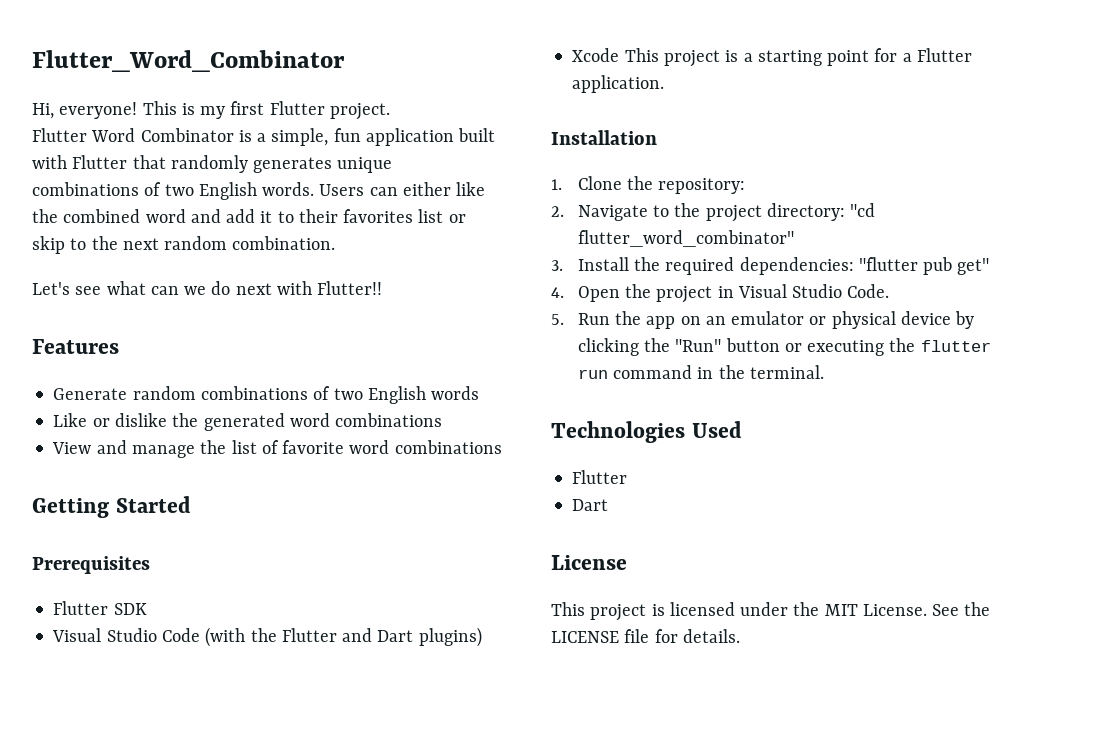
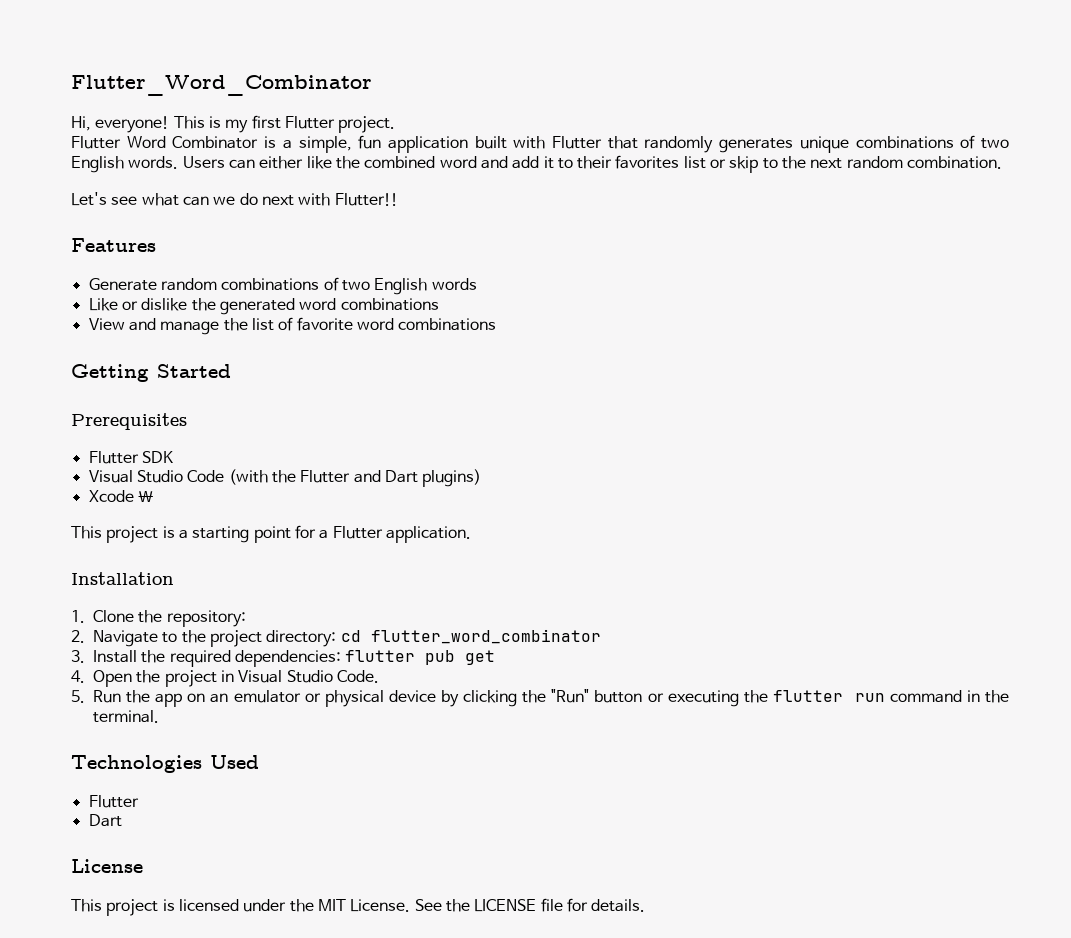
(620, 55) none -> [137,491,153,502] \ //
[850,203,876,217] [577,230,794,247] "cd flutter_word_combinator" -> [340,629,601,644] cd flutter_word_combinator
[858,257,990,275] "flutter pub get" -> [345,650,496,665] flutter pub get

